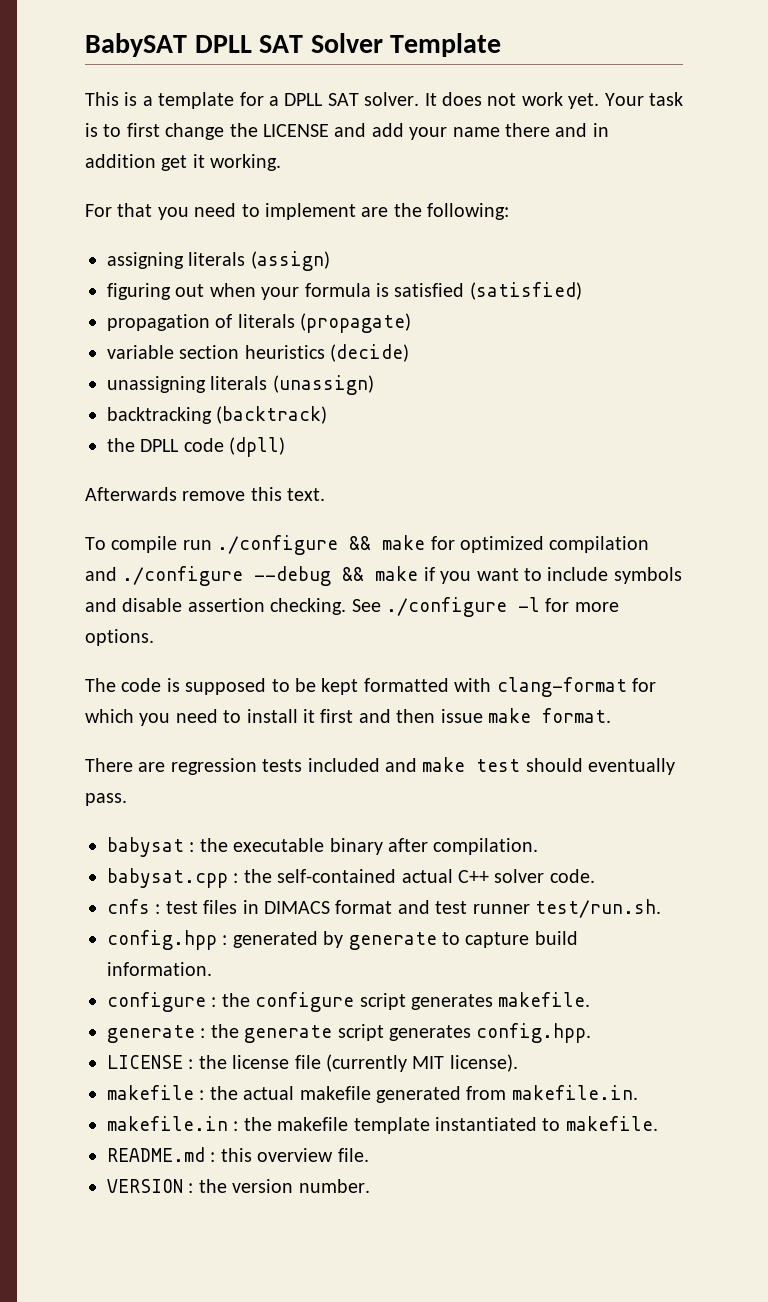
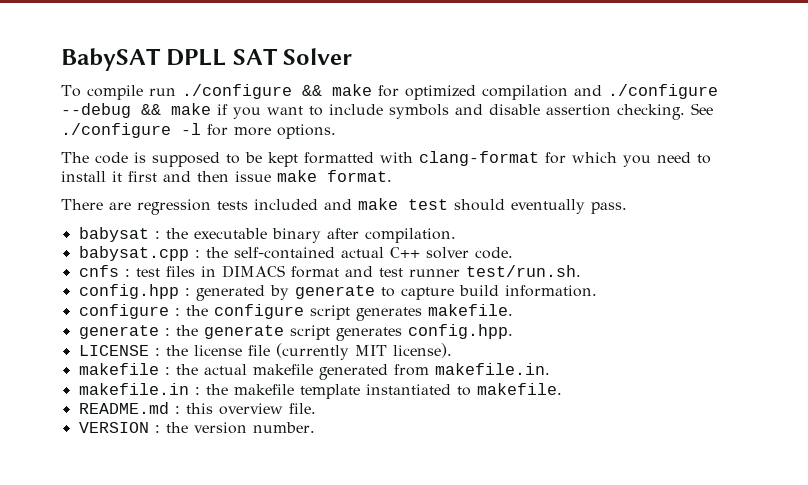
[390,33,502,57] [85,92,683,109] [85,123,609,140] [85,154,282,171] [85,203,510,220] [107,251,330,271] [107,282,582,300] [107,313,412,333] [107,344,410,362] [107,375,374,395] [107,406,328,424] [107,437,286,457] [85,487,326,501] Template // This is a template for a DPLL SAT solver. It does not work yet. Your task is to first change the LICENSE and add your name there and in addition get it working. // For that you need to implement are the following: // assigning literals (assign) // figuring out when your formula is satisfied (satisfied) // propagation of literals (propagate) // variable section heuristics (decide) // unassigning literals (unassign) // backtracking (backtrack) // the DPLL code (dpll) // Afterwards remove this text. -> (353, 56) none

